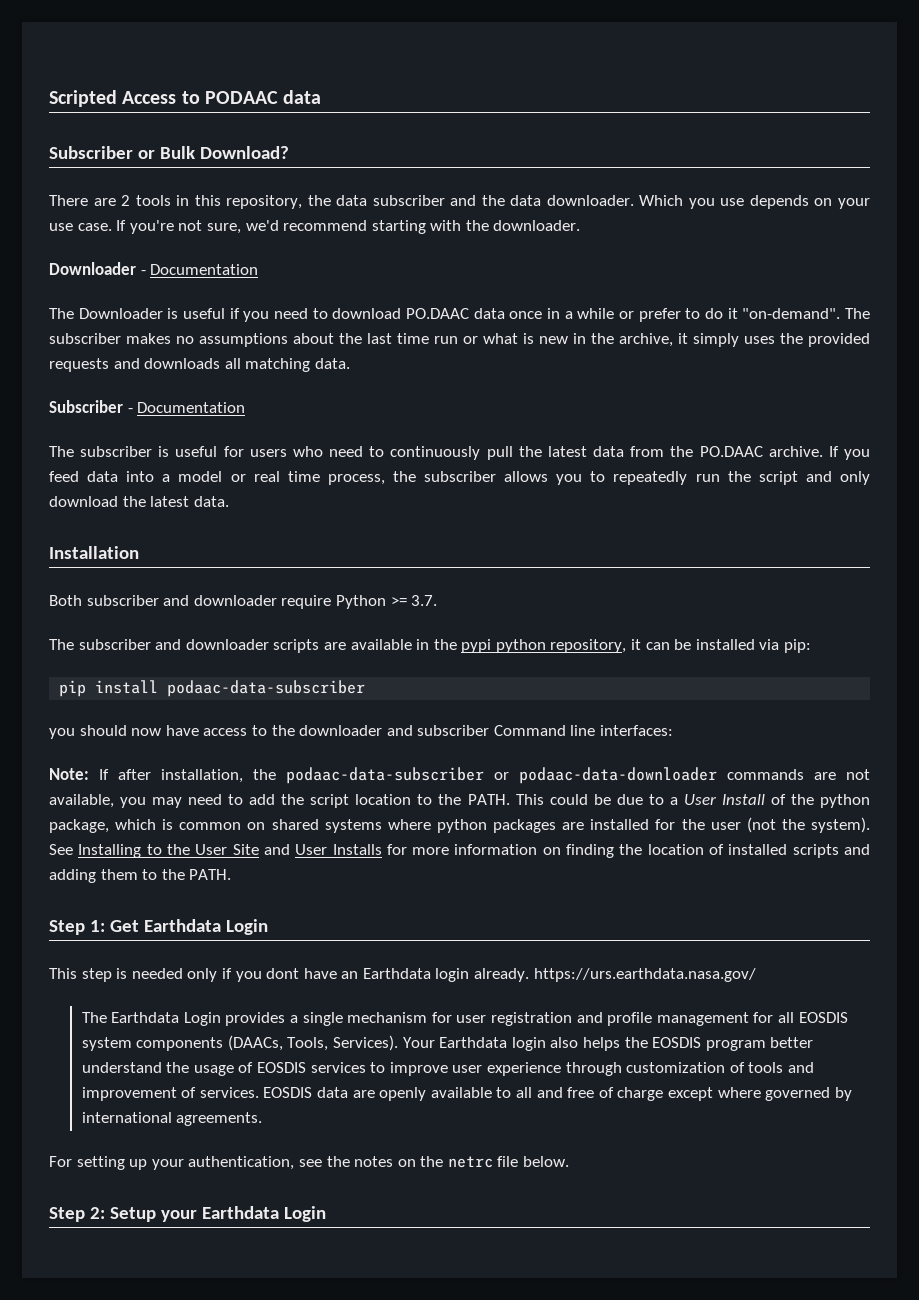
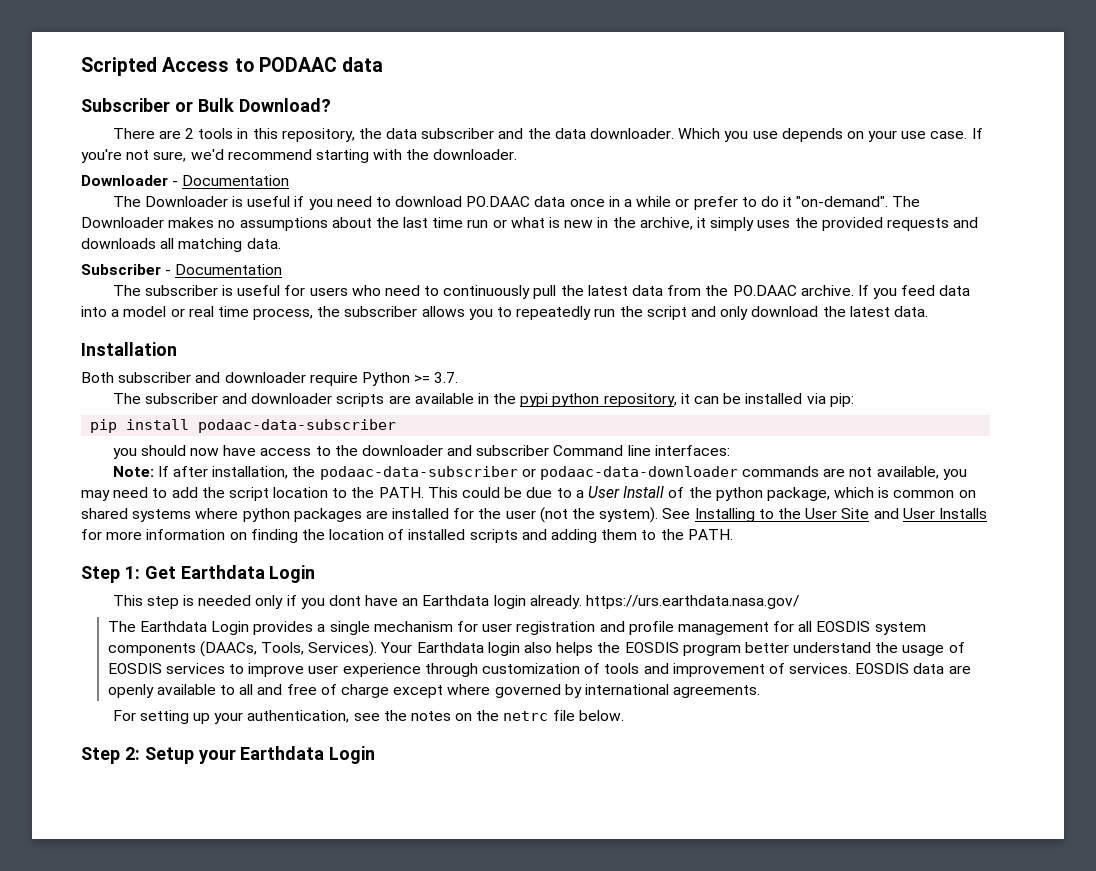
[49,333,121,344] subscriber -> [81,217,164,228] Downloader

